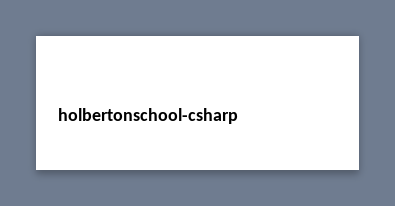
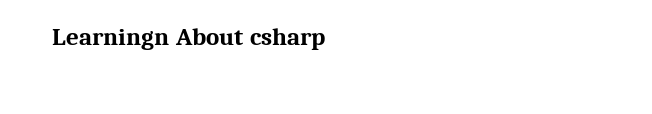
[58,108,238,124] holbertonschool-csharp -> [52,28,325,50] Learningn About csharp

